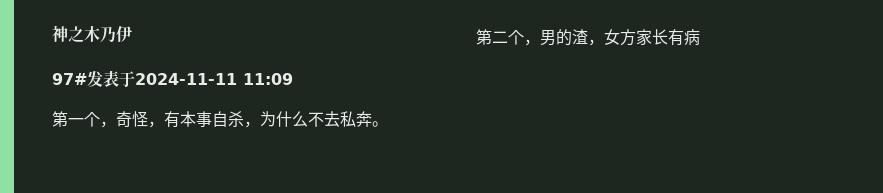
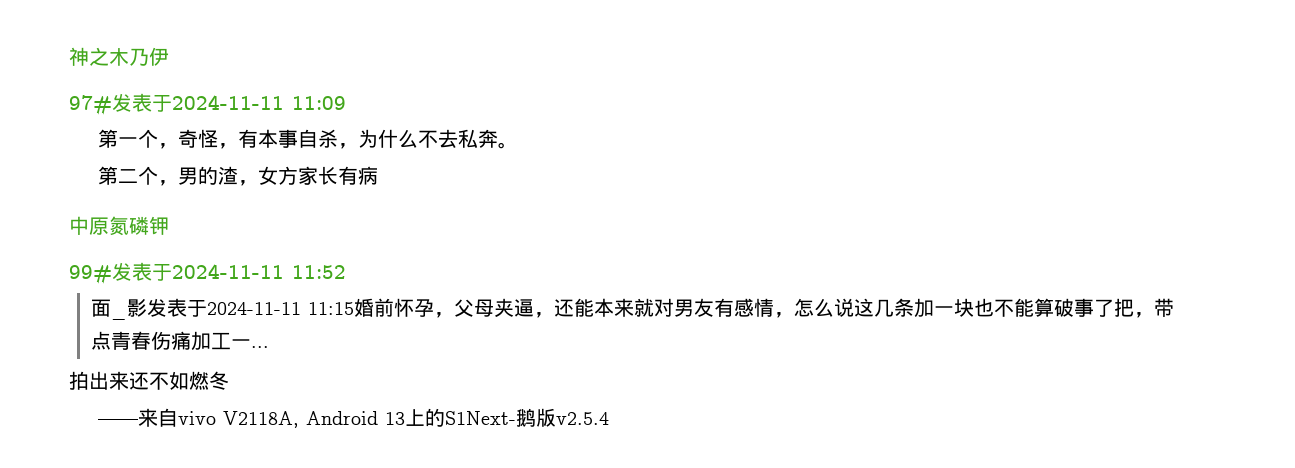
(700, 37) none -> [69,216,169,236] [69,262,346,284] [91,298,1175,320] [91,331,270,351] [69,371,229,390] [97,408,609,428] // 中原氮磷钾 // 99#发表于2024-11-11 11:52 // 面_影发表于2024-11-11 11:15婚前怀孕，父母夹逼，还能本来就对男友有感情，怎么说这几条加一块也不能算破事了把，带点青春伤痛加工一... // 拍出来还不如燃冬 // ——来自vivo V2118A, Android 13上的S1Next-鹅版v2.5.4

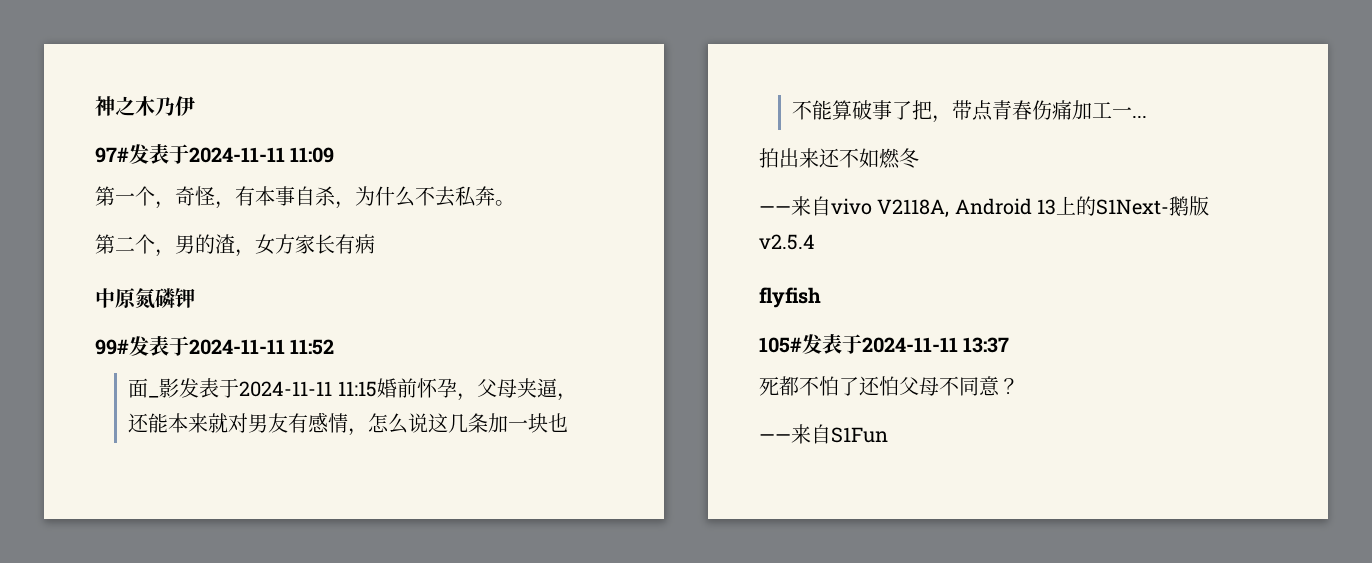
(609, 418) none -> [759,287,821,308] [759,334,1010,354] [759,376,1019,396] [759,424,888,444] // flyfish // 105#发表于2024-11-11 13:37 // 死都不怕了还怕父母不同意？ // ——来自S1Fun

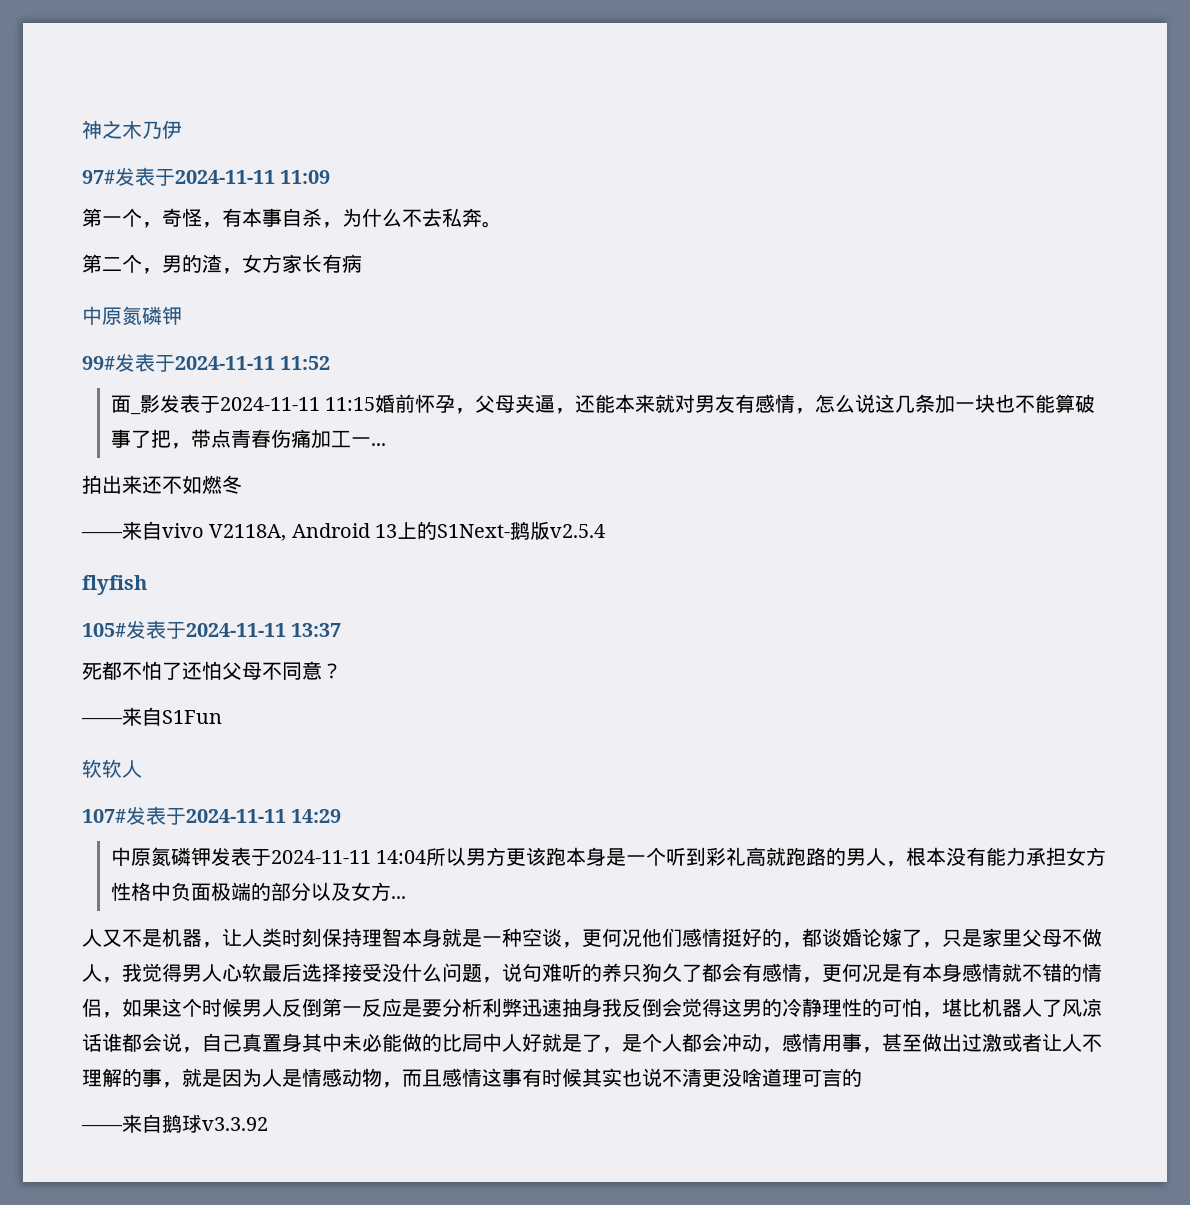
(888, 435) none -> [82,759,142,778] [82,806,342,825] [111,847,1107,867] [111,882,407,901] [82,928,1102,948] [82,963,1102,983] [82,998,1102,1018] [82,1033,1102,1053] [82,1068,862,1088] [81,1114,268,1133] // 软软人 // 107#发表于2024-11-11 14:29 // 中原氮磷钾发表于2024-11-11 14:04所以男方更该跑本身是一个听到彩礼高就跑路的男人，根本没有能力承担女方性格中负面极端的部分以及女方... // 人又不是机器，让人类时刻保持理智本身就是一种空谈，更何况他们感情挺好的，都谈婚论嫁了，只是家里父母不做人，我觉得男人心软最后选择接受没什么问题，说句难听的养只狗久了都会有感情，更何况是有本身感情就不错的情侣，如果这个时候男人反倒第一反应是要分析利弊迅速抽身我反倒会觉得这男的冷静理性的可怕，堪比机器人了风凉话谁都会说，自己真置身其中未必能做的比局中人好就是了，是个人都会冲动，感情用事，甚至做出过激或者让人不理解的事，就是因为人是情感动物，而且感情这事有时候其实也说不清更没啥道理可言的 // ——来自鹅球v3.3.92

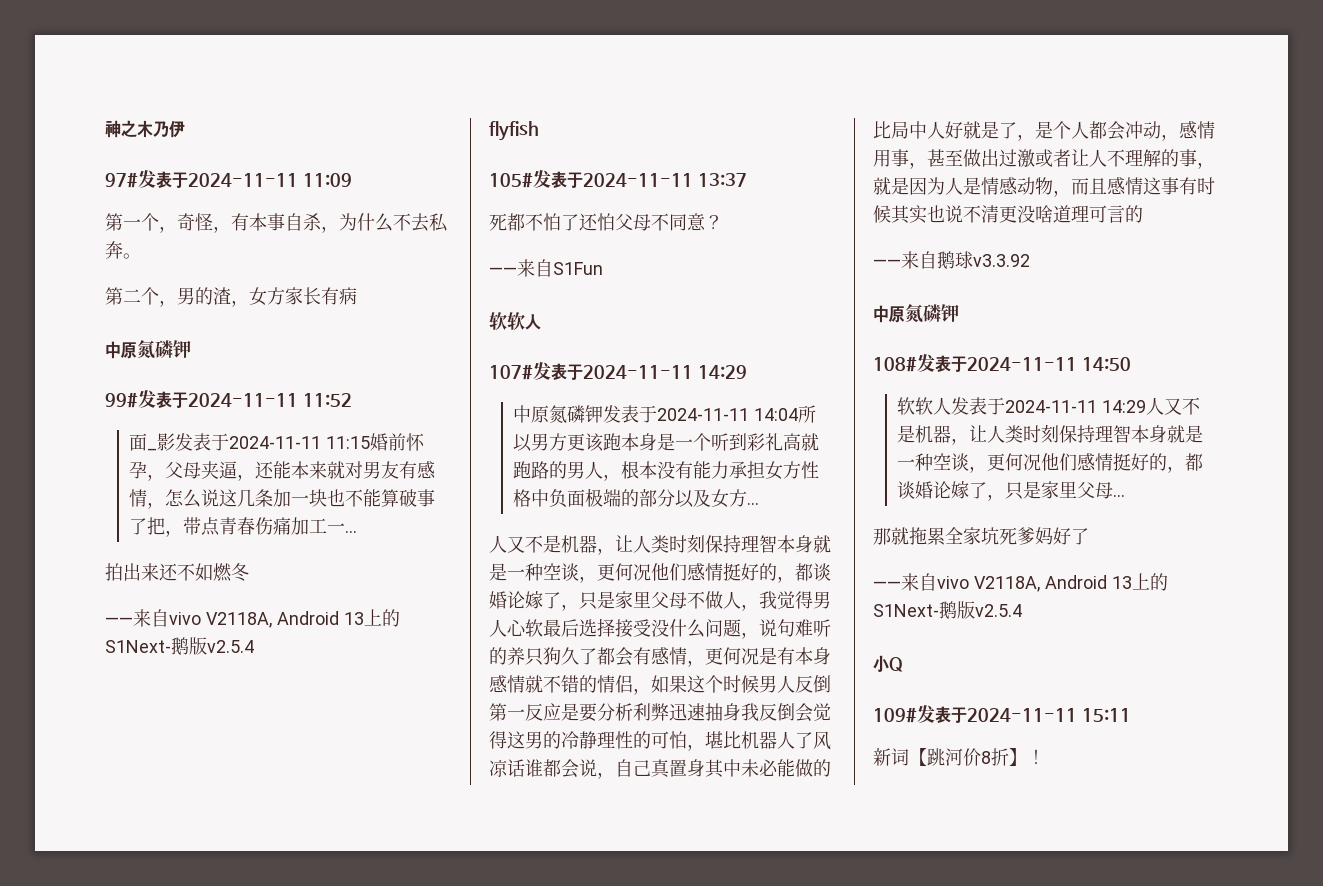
(268, 1124) none -> [873,304,959,323] [873,354,1131,373] [897,397,1201,415] [897,424,1204,445] [897,453,1204,473] [897,481,1126,501] [873,527,1089,545] [873,573,1168,592] [873,601,1022,620] [873,655,903,672] [873,705,1131,724] [873,748,1045,766] // 中原氮磷钾 // 108#发表于2024-11-11 14:50 // 软软人发表于2024-11-11 14:29人又不是机器，让人类时刻保持理智本身就是一种空谈，更何况他们感情挺好的，都谈婚论嫁了，只是家里父母... // 那就拖累全家坑死爹妈好了 // ——来自vivo V2118A, Android 13上的S1Next-鹅版v2.5.4 // 小Q // 109#发表于2024-11-11 15:11 // 新词【跳河价8折】！

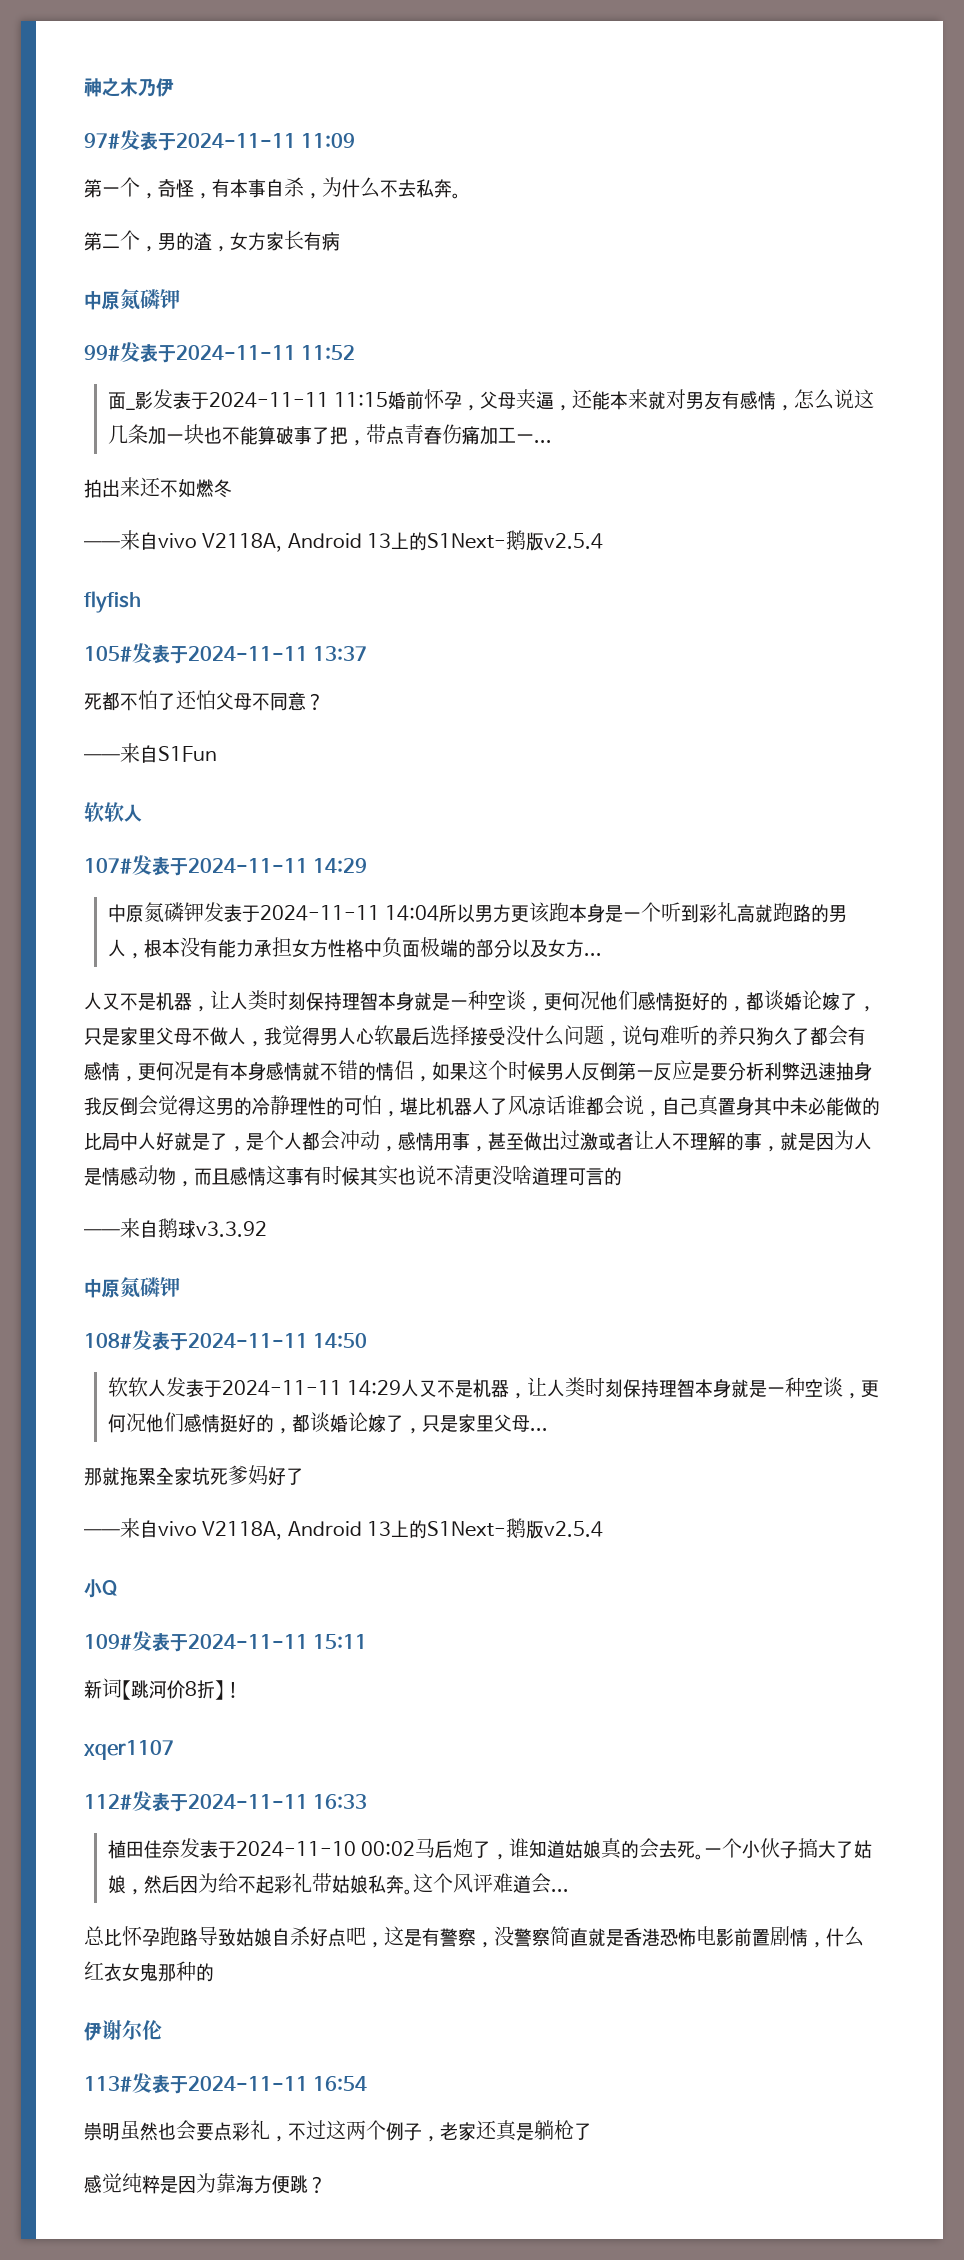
(1045, 756) none -> [84,1740,174,1760] [84,1791,368,1812] [108,1838,873,1860] [108,1873,570,1895] [84,1926,864,1948] [84,1961,214,1982] [84,2020,162,2041] [84,2073,368,2094] [84,2120,592,2142] [84,2173,326,2194] // xqer1107 // 112#发表于2024-11-11 16:33 // 植田佳奈发表于2024-11-10 00:02马后炮了，谁知道姑娘真的会去死。一个小伙子搞大了姑娘，然后因为给不起彩礼带姑娘私奔。这个风评难道会... // 总比怀孕跑路导致姑娘自杀好点吧，这是有警察，没警察简直就是香港恐怖电影前置剧情，什么红衣女鬼那种的 // 伊谢尔伦 // 113#发表于2024-11-11 16:54 // 崇明虽然也会要点彩礼，不过这两个例子，老家还真是躺枪了 // 感觉纯粹是因为靠海方便跳？

